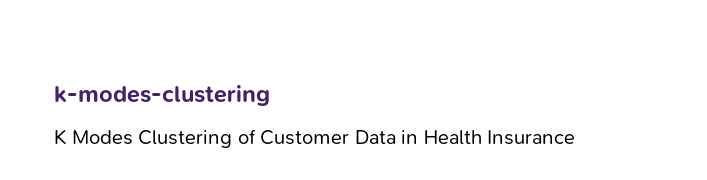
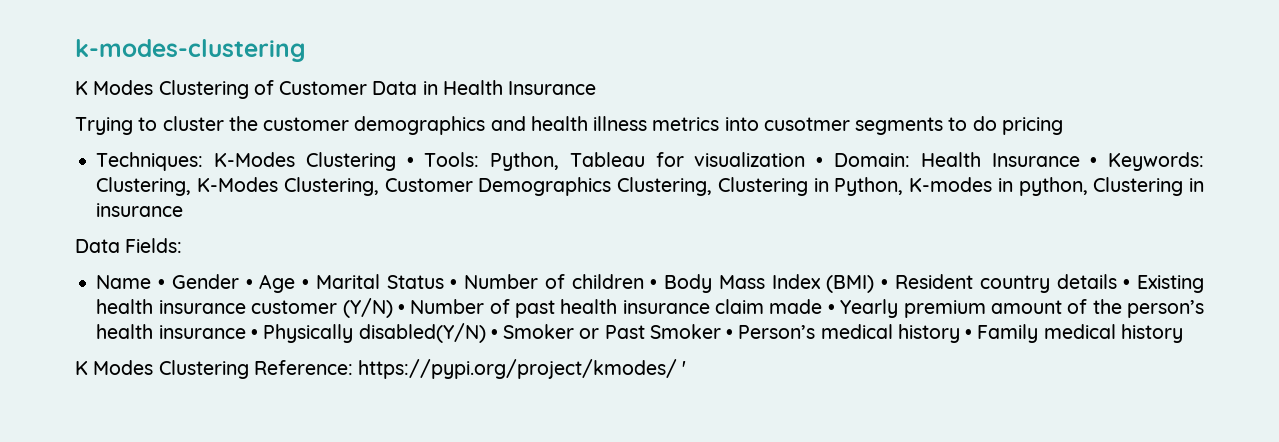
(576, 137) none -> [75,116,1063,135] [96,152,1204,171] [96,177,1204,196] [96,203,184,217] [75,238,183,253] [96,274,1204,293] [96,298,1205,318] [96,323,1183,343] [75,359,687,379] // Trying to cluster the customer demographics and health illness metrics into cusotmer segments to do pricing // Techniques: K-Modes Clustering • Tools: Python, Tableau for visualization • Domain: Health Insurance • Keywords: Clustering, K-Modes Clustering, Customer Demographics Clustering, Clustering in Python, K-modes in python, Clustering in insurance // Data Fields: // Name • Gender • Age • Marital Status • Number of children • Body Mass Index (BMI) • Resident country details • Existing health insurance customer (Y/N) • Number of past health insurance claim made • Yearly premium amount of the person’s health insurance • Physically disabled(Y/N) • Smoker or Past Smoker • Person’s medical history • Family medical history // K Modes Clustering Reference: https://pypi.org/project/kmodes/ '

